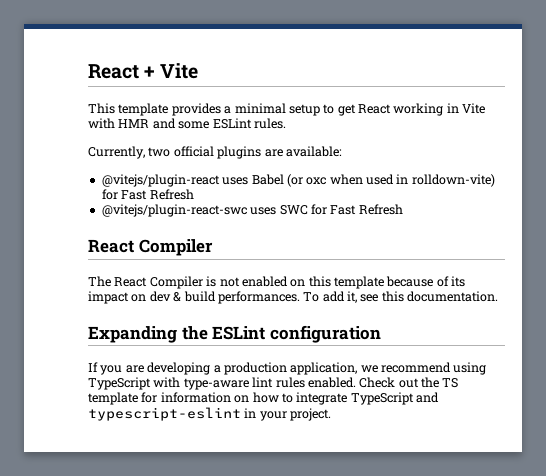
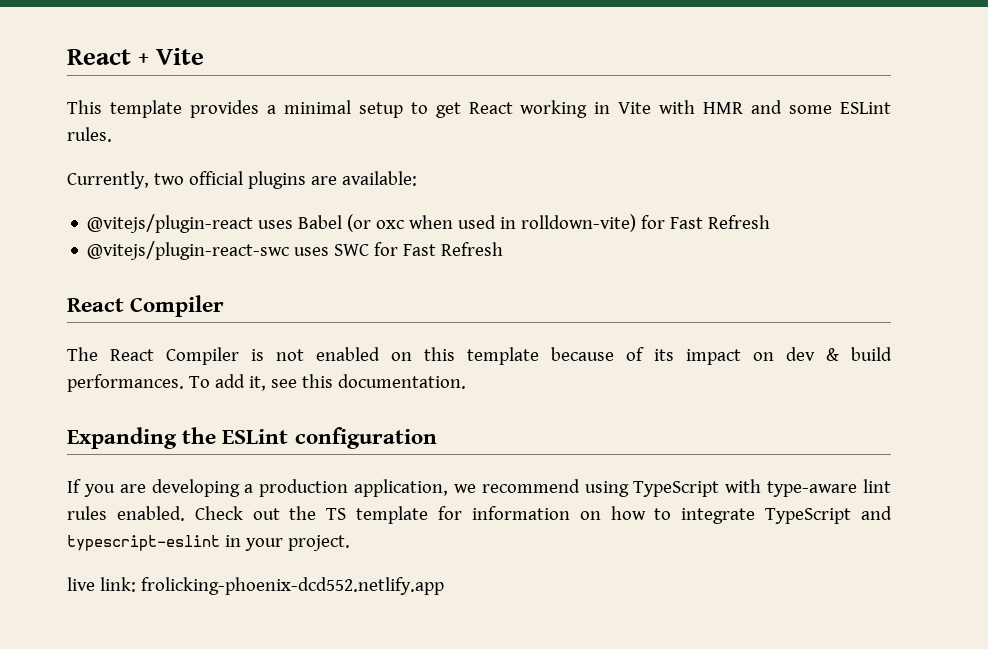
(332, 414) none -> [67,577,444,595] // live link: frolicking-phoenix-dcd552.netlify.app

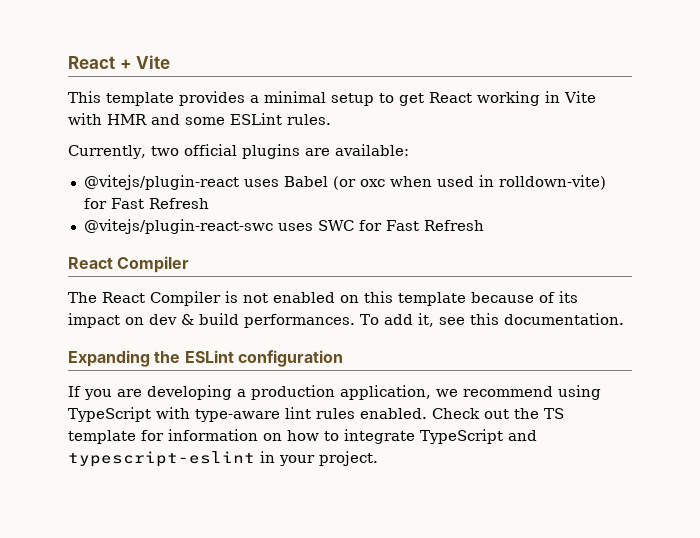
[67,577,444,595] // live link: frolicking-phoenix-dcd552.netlify.app -> (378, 458) none

